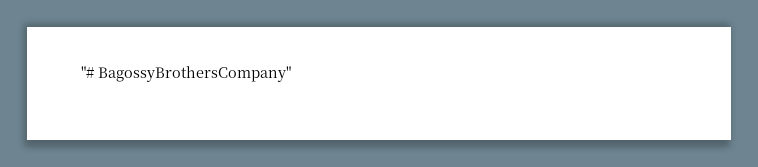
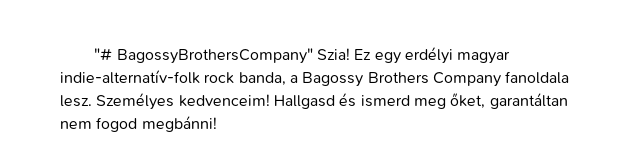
(291, 74) none -> [316,47,511,64] [60,70,570,87] [60,93,568,110] [60,116,217,132] Szia! Ez egy erdélyi magyar indie-alternatív-folk rock banda, a Bagossy Brothers Company fanoldala lesz. Személyes kedvenceim! Hallgasd és ismerd meg őket, garantáltan nem fogod megbánni!

